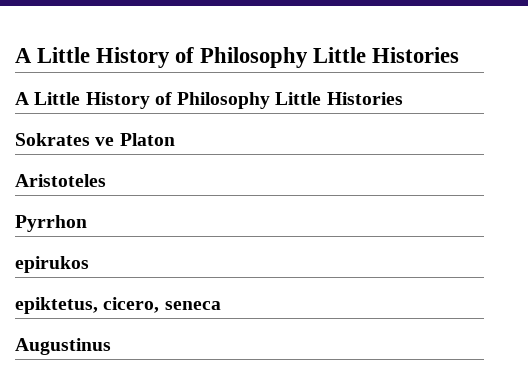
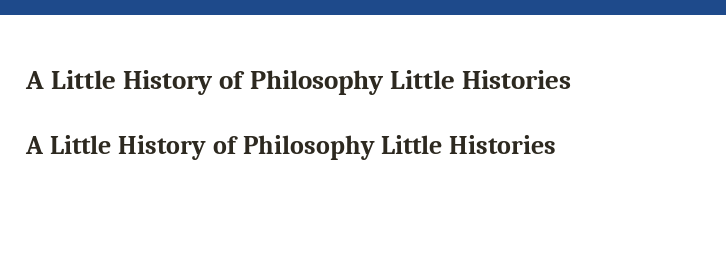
[15,133,175,146] [15,174,106,187] [15,215,87,232] [15,256,89,273] [15,297,221,314] [15,338,111,355] // Sokrates ve Platon // Aristoteles // Pyrrhon // epirukos // epiktetus, cicero, seneca // Augustinus -> (557, 144) none

